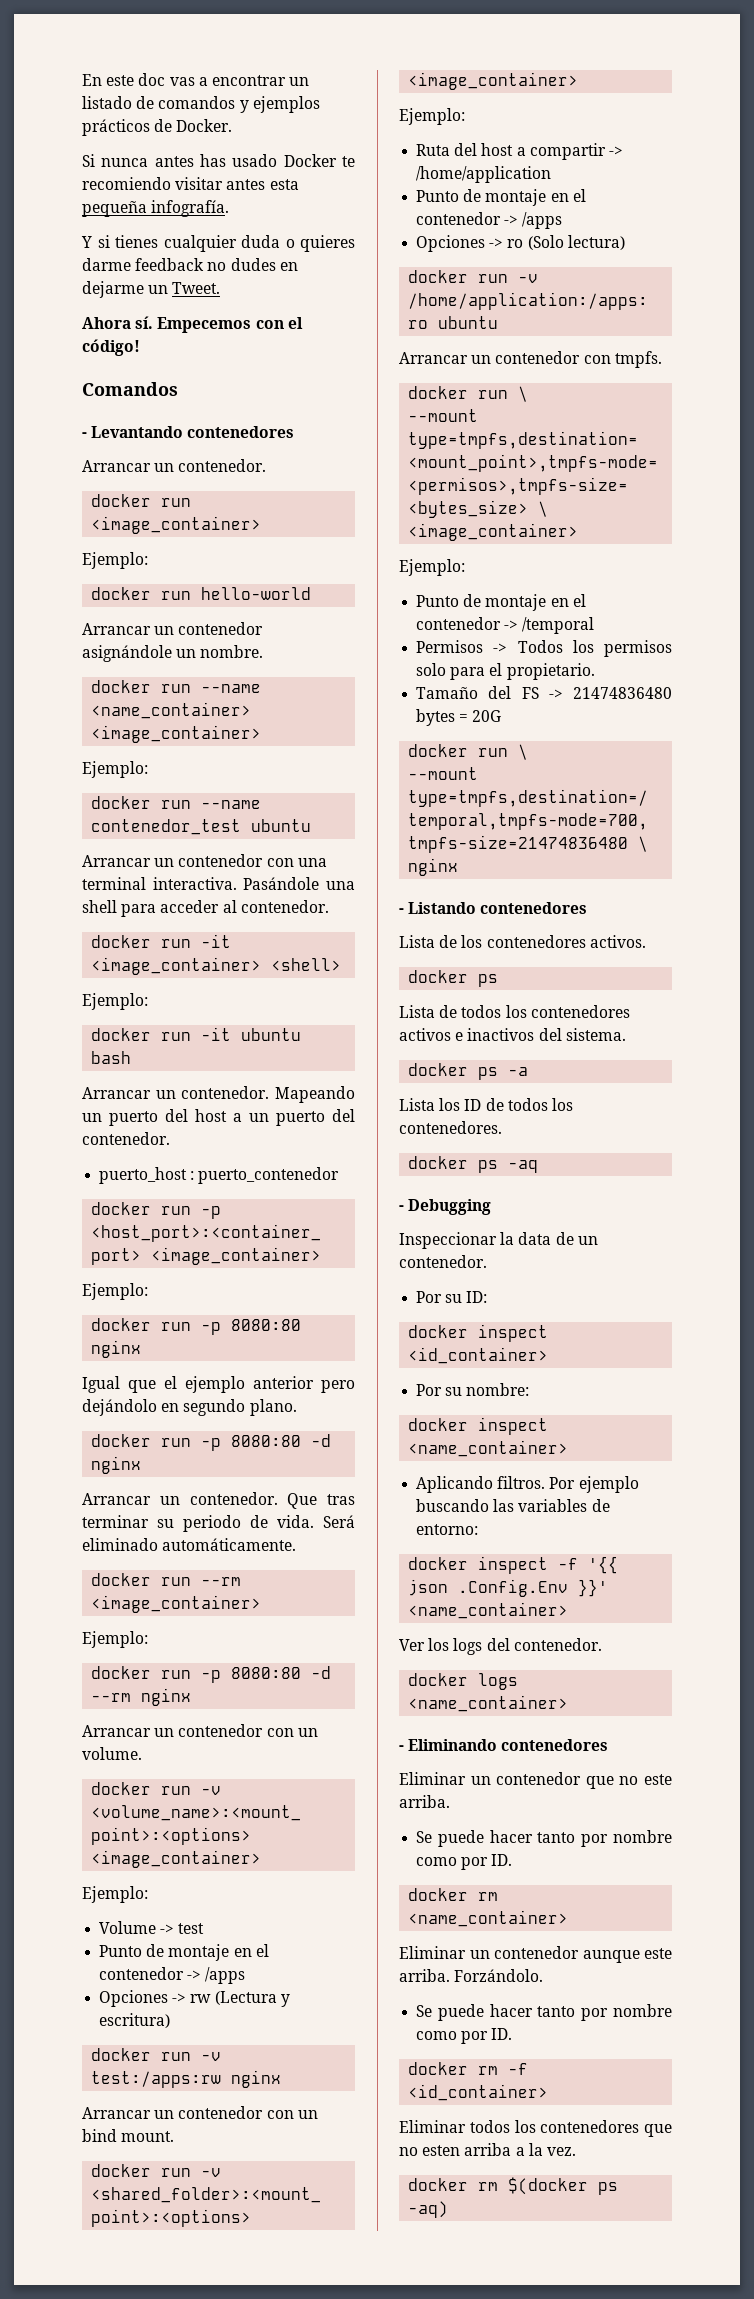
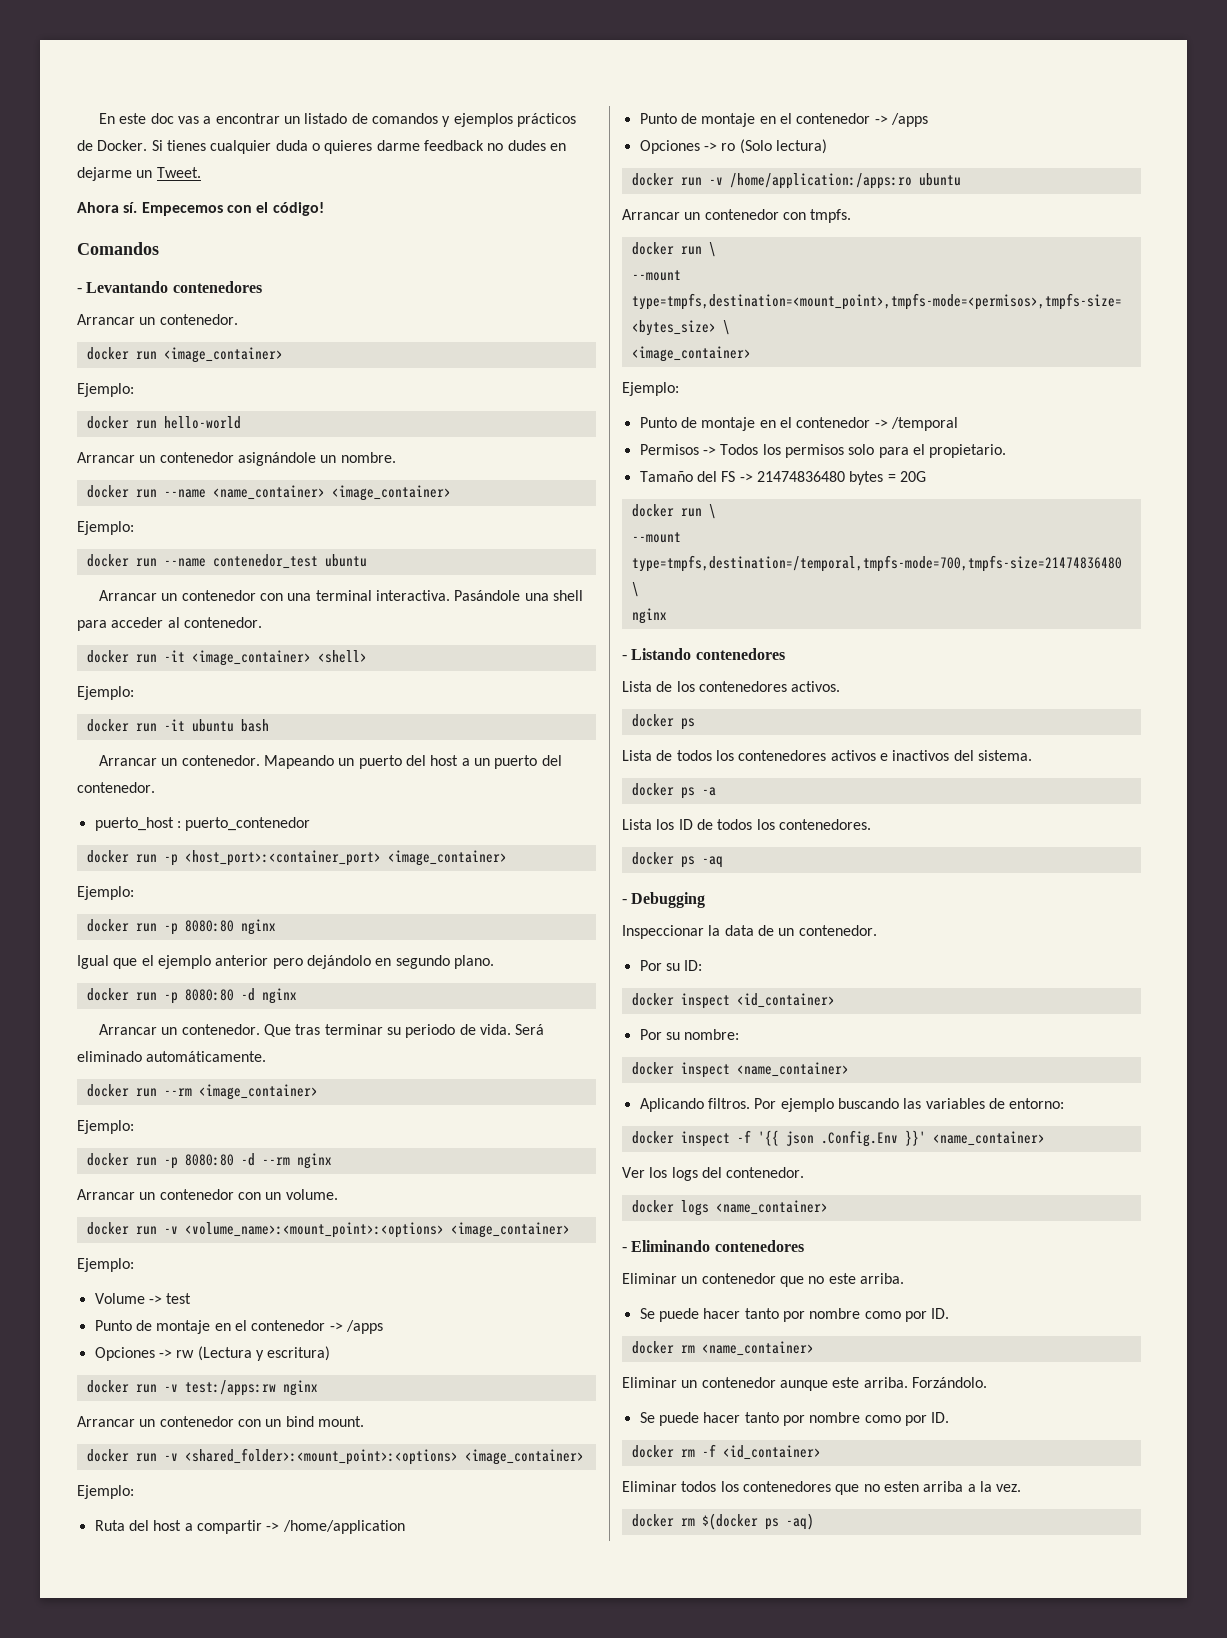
[82,154,355,167] [82,177,299,190] [82,200,230,217] [81,235,110,248] // Si nunca antes has usado Docker te recomiendo visitar antes esta pequeña infografía. // Y si -> [151,140,163,151] Si

